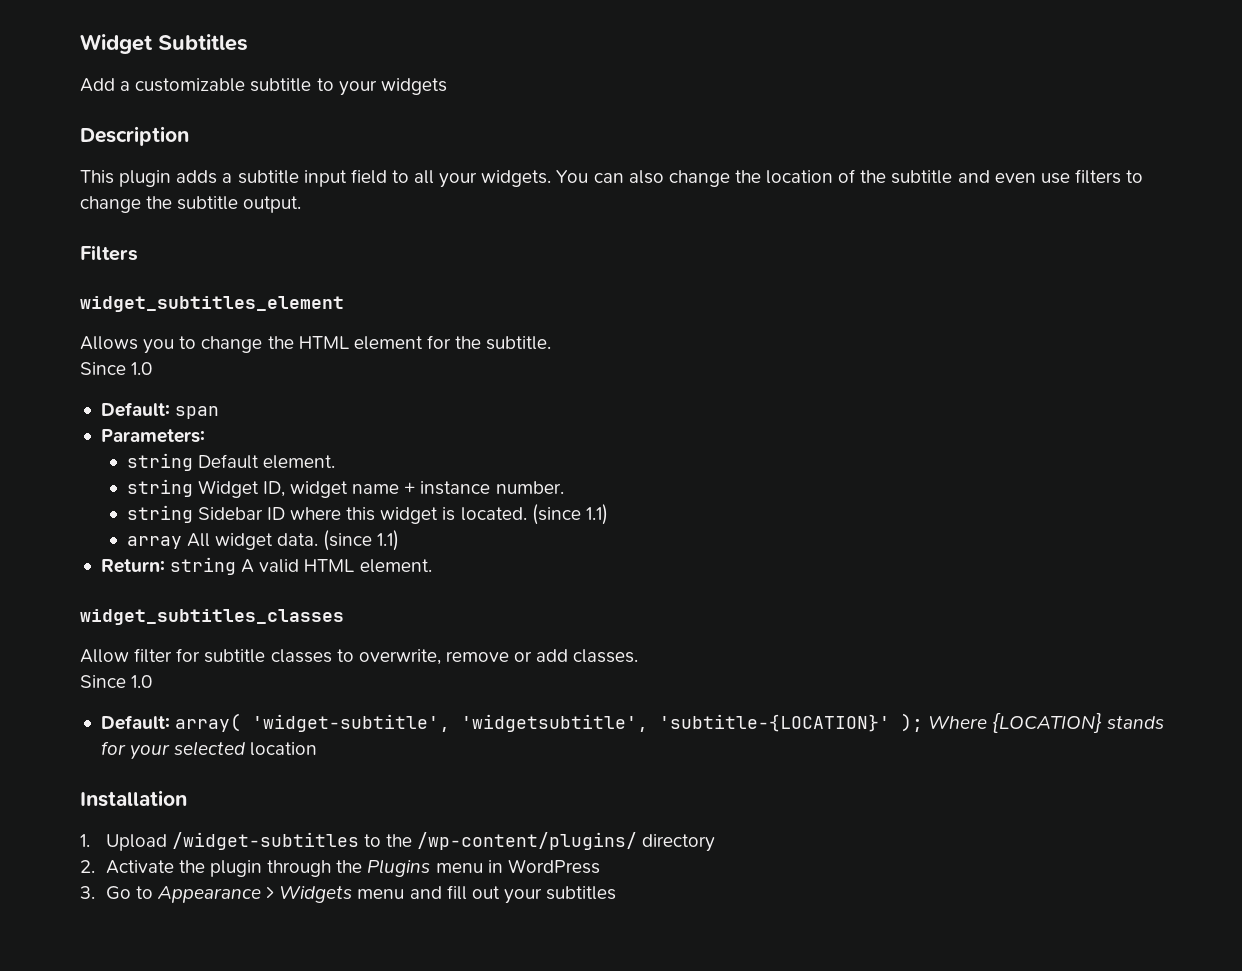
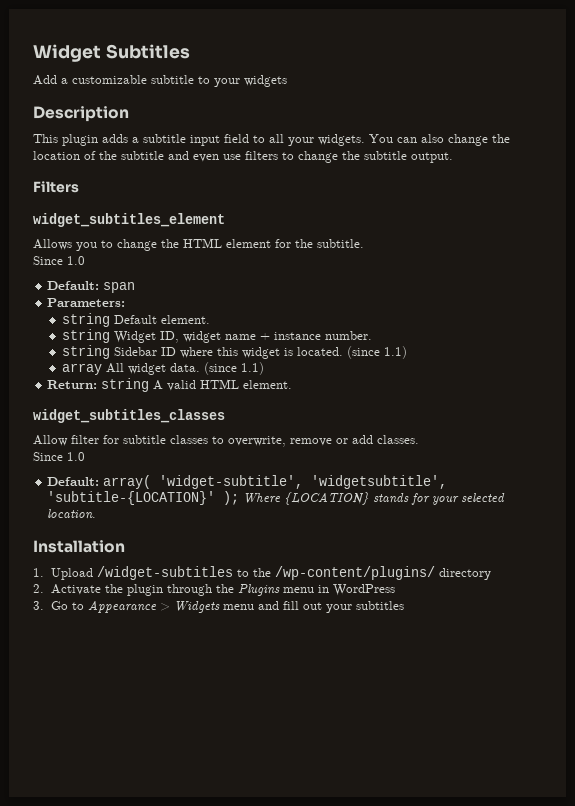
[250,742,318,756] location -> [47,509,97,519] location.

